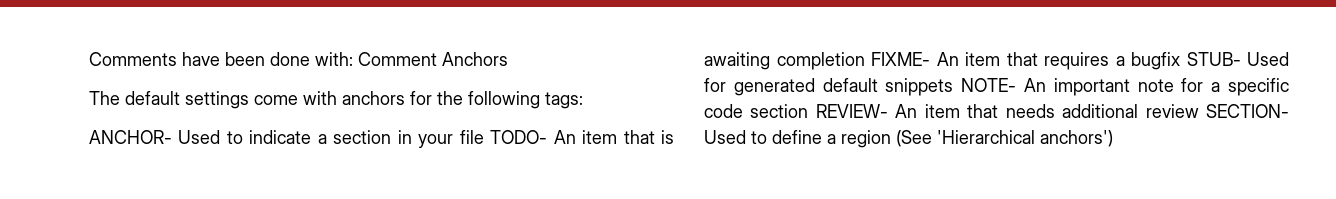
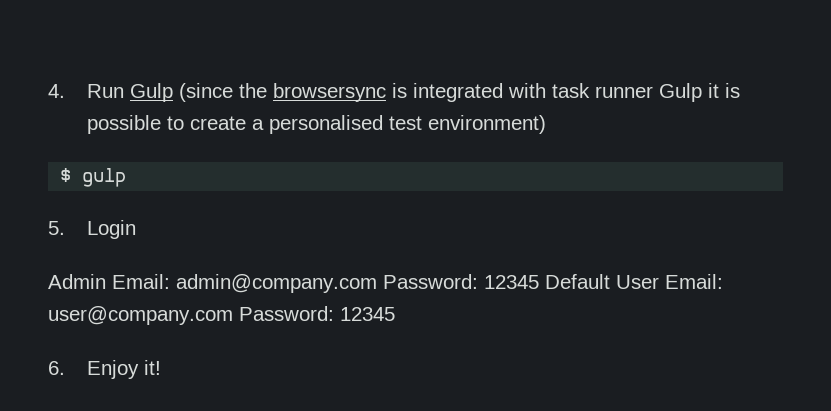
[89,52,508,66] [89,91,583,109] [89,130,674,148] [704,52,1289,70] [704,78,1289,96] [704,104,1289,118] [704,130,1113,148] Comments have been done with: Comment Anchors // The default settings come with anchors for the following tags: // ANCHOR- Used to indicate a section in your file TODO- An item that is awaiting completion FIXME- An item that requires a bugfix STUB- Used for generated default snippets NOTE- An important note for a specific code section REVIEW- An item that needs additional review SECTION- Used to define a region (See 'Hierarchical anchors') -> [48,83,741,102] [87,115,547,134] [60,168,127,187] [48,220,137,239] [48,274,723,293] [48,306,395,325] [48,360,162,379] 4. Run Gulp (since the browsersync is integrated with task runner Gulp it is possible to create a personalised test environment) // $ gulp // 5. Login // Admin Email: admin@company.com Password: 12345 Default User Email: user@company.com Password: 12345 // 6. Enjoy it!

